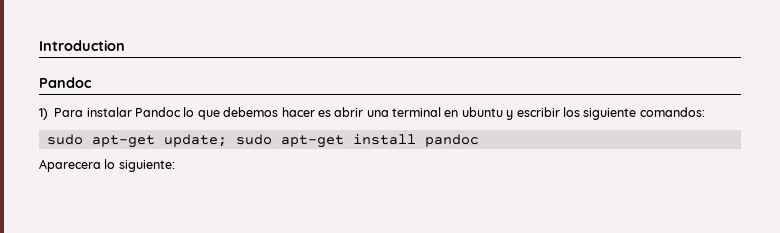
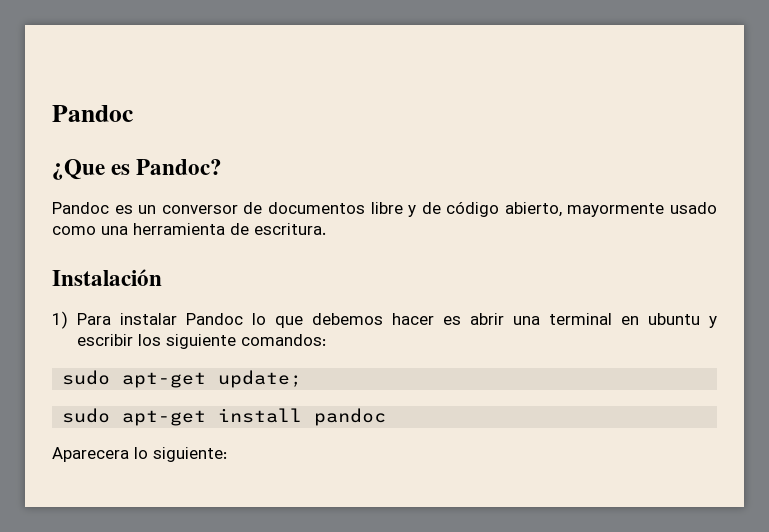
[39,40,125,51] [39,77,92,88] Introduction // Pandoc -> [52,105,133,122] [52,159,223,180] [52,201,717,217] [52,223,326,235] [52,269,162,286] Pandoc // ¿Que es Pandoc? // Pandoc es un conversor de documentos libre y de código abierto, mayormente usado como una herramienta de escritura. // Instalación
(227, 140) none -> (303, 379) //

